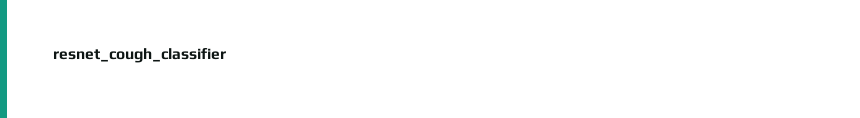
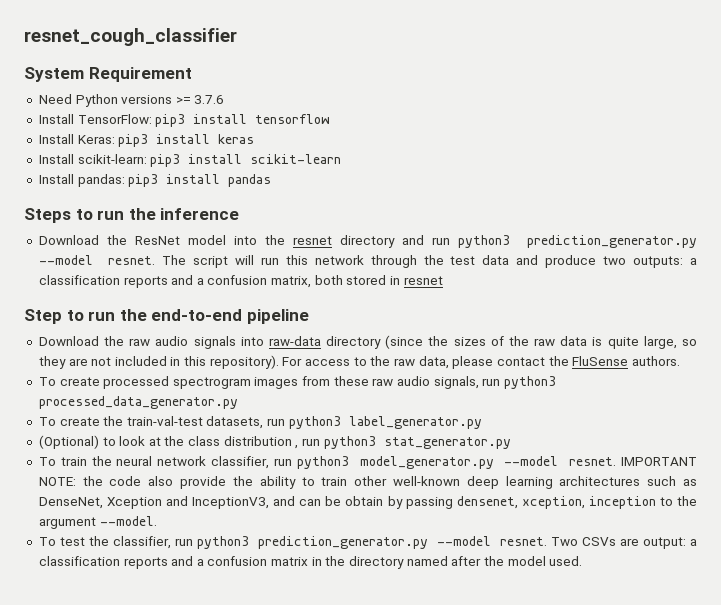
(226, 55) none -> [24,67,192,82] [38,94,225,107] [38,114,331,127] [38,134,255,147] [38,154,342,167] [38,174,272,187] [24,208,240,223] [38,235,697,248] [38,255,698,268] [38,275,443,288] [24,309,309,324] [38,335,697,349] [38,355,680,369] [38,376,556,389] [38,396,238,409] [38,416,482,429] [38,435,511,449] [38,456,697,469] [38,476,697,489] [38,496,698,509] [38,516,157,529] [38,536,697,549] [38,556,583,569] // System Requirement // Need Python versions >= 3.7.6 // Install TensorFlow: pip3 install tensorflow // Install Keras: pip3 install keras // Install scikit-learn: pip3 install scikit-learn // Install pandas: pip3 install pandas // Steps to run the inference // Download the ResNet model into the resnet directory and run python3 prediction_generator.py --model resnet. The script will run this network through the test data and produce two outputs: a classification reports and a confusion matrix, both stored in resnet // Step to run the end-to-end pipeline // Download the raw audio signals into raw-data directory (since the sizes of the raw data is quite large, so they are not included in this repository). For access to the raw data, please contact the FluSense authors. // To create processed spectrogram images from these raw audio signals, run python3 processed_data_generator.py // To create the train-val-test datasets, run python3 label_generator.py // (Optional) to look at the class distribution , run python3 stat_generator.py // To train the neural network classifier, run python3 model_generator.py --model resnet. IMPORTANT NOTE: the code also provide the ability to train other well-known deep learning architectures such as DenseNet, Xception and InceptionV3, and can be obtain by passing densenet, xception, inception to the argument --model. // To test the classifier, run python3 prediction_generator.py --model resnet. Two CSVs are output: a classification reports and a confusion matrix in the directory named after the model used.

